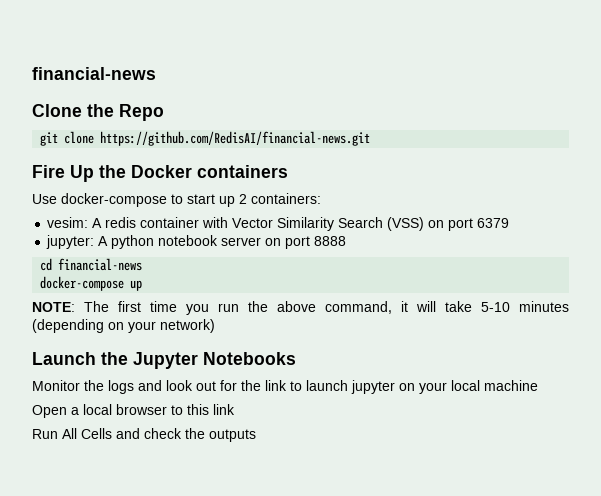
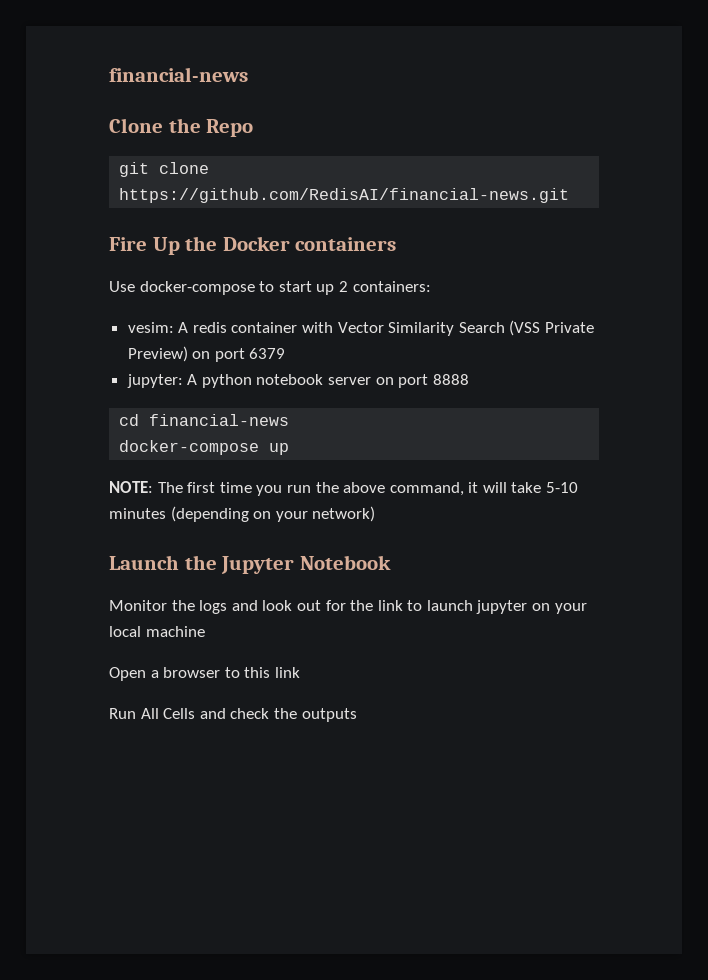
[387,217,425,231] (VSS) -> [509,320,595,336] [127,346,188,362] (VSS Private Preview)
[203,352,296,365] Notebooks -> [299,555,391,570] Notebook
[83,404,112,415] local -> (159, 674) none

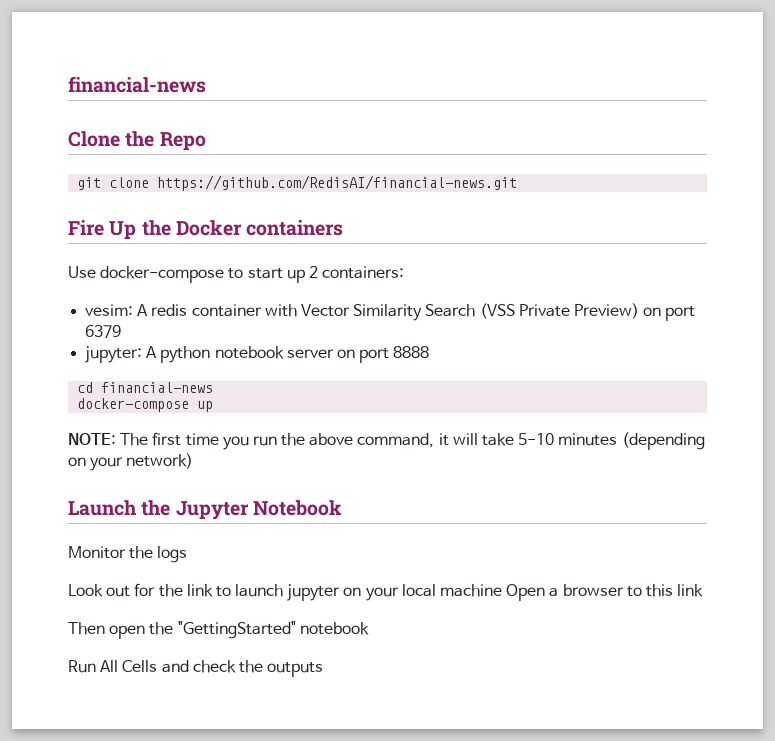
[231,600,293,611] and look -> [68,584,103,597] // Look
(205, 631) // -> (503, 590) none
(300, 672) none -> [68,621,369,639] // Then open the "GettingStarted" notebook

